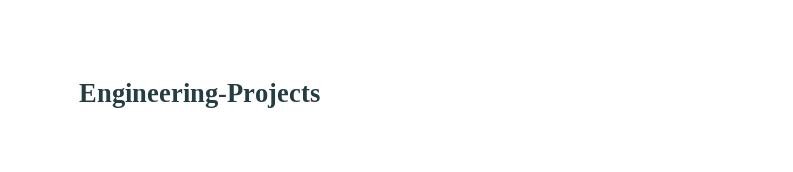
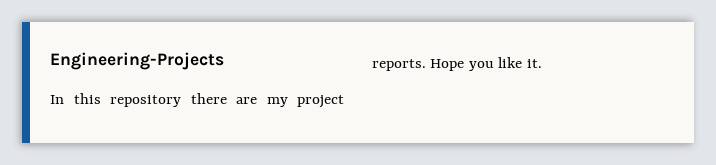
(320, 95) none -> [50,93,344,108] [372,57,542,71] // In this repository there are my project reports. Hope you like it.

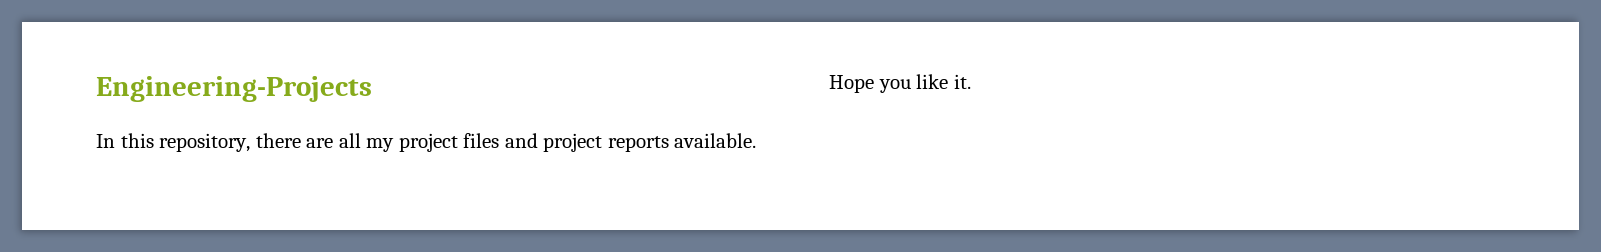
[110,95,181,107] repository -> [159,133,251,152] repository,
(257, 100) none -> [338,133,361,148] all
[372,59,426,71] reports. -> [463,133,757,152] files and project reports available.

